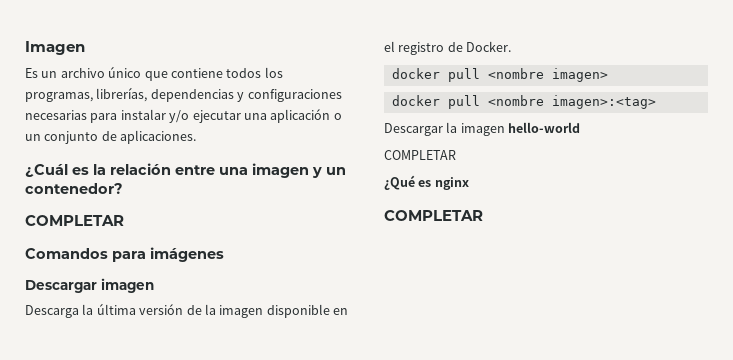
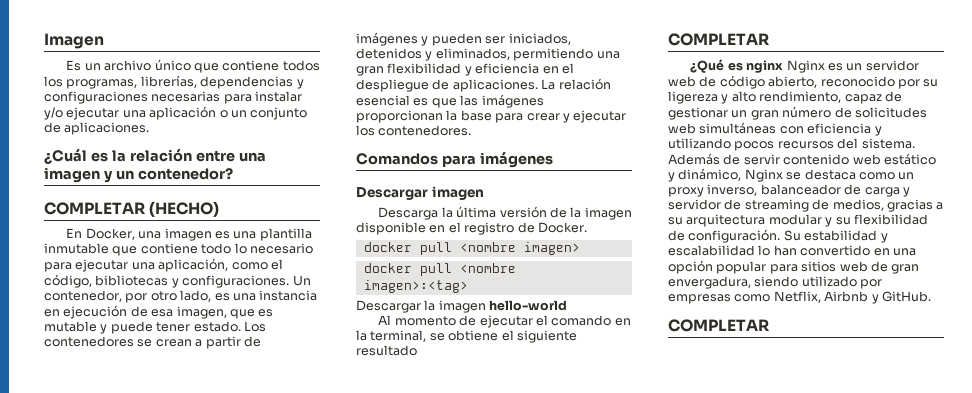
(124, 220) none -> [149,201,220,217] [66,228,312,241] [44,243,313,256] [44,258,283,272] [44,274,311,288] [44,290,318,303] [44,305,274,319] [44,321,266,334] [44,336,261,349] [356,32,571,46] [356,48,620,61] [356,63,574,76] [356,78,611,92] [356,94,544,108] [356,110,627,123] [356,125,472,136] (HECHO) // En Docker, una imagen es una plantilla inmutable que contiene todo lo necesario para ejecutar una aplicación, como el código, bibliotecas y configuraciones. Un contenedor, por otro lado, es una instancia en ejecución de esa imagen, que es mutable y puede tener estado. Los contenedores se crean a partir de imágenes y pueden ser iniciados, detenidos y eliminados, permitiendo una gran flexibilidad y eficiencia en el despliegue de aplicaciones. La relación esencial es que las imágenes proporcionan la base para crear y ejecutar los contenedores.
[384,150,456,160] [384,175,469,190] COMPLETAR // ¿Qué es nginx -> [378,315,631,328] [356,330,577,343] [356,345,417,356] [668,33,770,46] [690,59,919,73] [668,75,939,89] [668,91,902,104] [668,106,927,120] [668,122,882,136] [668,138,915,151] [668,153,936,165] [668,168,915,182] [668,184,910,197] [668,199,944,212] [668,214,928,227] [668,229,888,243] [668,245,916,256] [668,260,920,274] [668,276,883,289] [668,291,931,304] Al momento de ejecutar el comando en la terminal, se obtiene el siguiente resultado // COMPLETAR // ¿Qué es nginx Nginx es un servidor web de código abierto, reconocido por su ligereza y alto rendimiento, capaz de gestionar un gran número de solicitudes web simultáneas con eficiencia y utilizando pocos recursos del sistema. Además de servir contenido web estático y dinámico, Nginx se destaca como un proxy inverso, balanceador de carga y servidor de streaming de medios, gracias a su arquitectura modular y su flexibilidad de configuración. Su estabilidad y escalabilidad lo han convertido en una opción popular para sitios web de gran envergadura, siendo utilizado por empresas como Netflix, Airbnb y GitHub.

